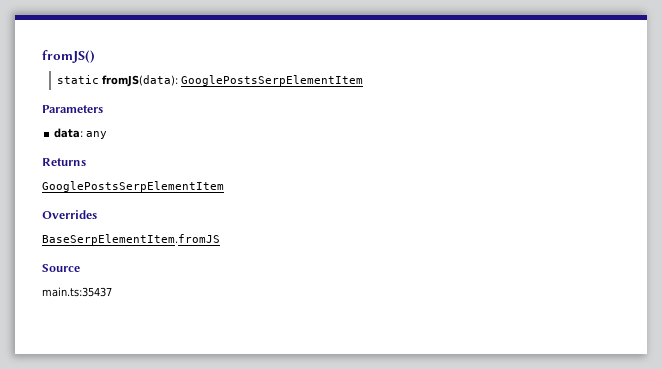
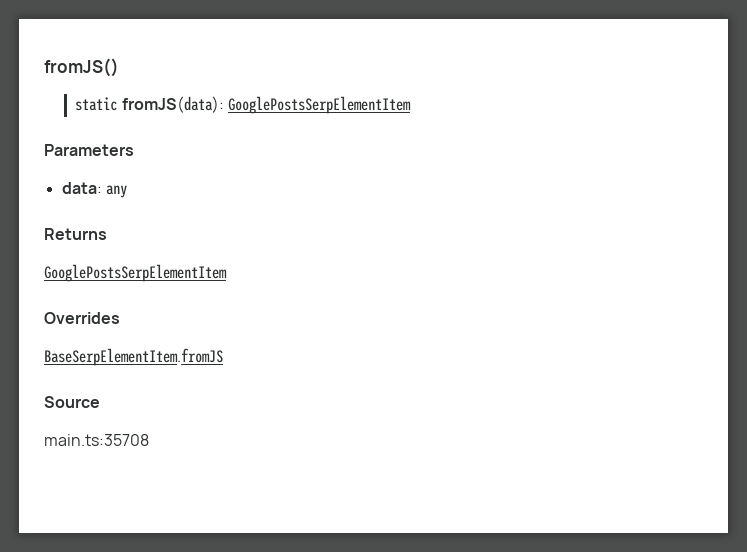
[42,287,112,297] main.ts:35437 -> [44,434,149,446] main.ts:35708

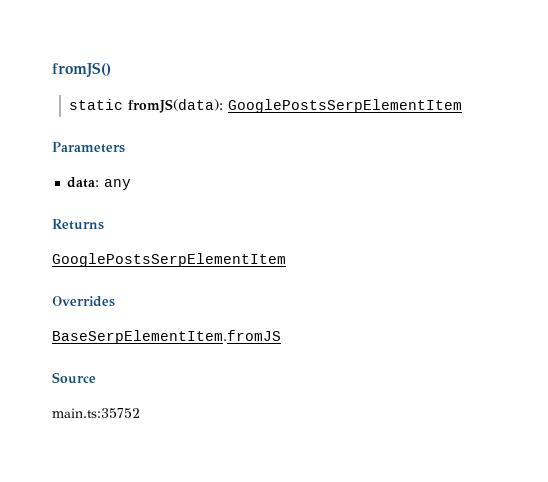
[44,434,149,446] main.ts:35708 -> [52,408,140,418] main.ts:35752

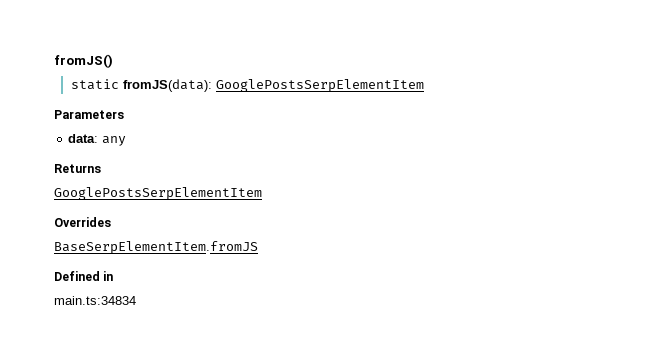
[52,372,96,384] [52,408,140,418] Source // main.ts:35752 -> [54,271,114,281] [54,296,136,305] Defined in // main.ts:34834

